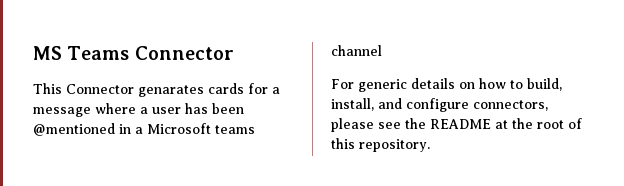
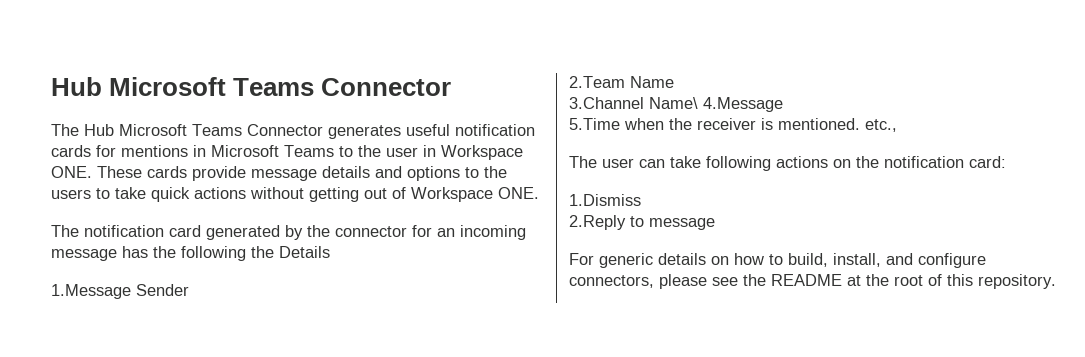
[33,46,62,60] MS -> [51,77,227,96] Hub Microsoft
[33,83,280,97] [33,103,244,117] [33,123,255,136] [331,45,382,56] This Connector genarates cards for a message where a user has been @mentioned in a Microsoft teams channel -> [51,124,535,139] [51,145,523,160] [51,166,507,181] [51,187,539,202] [51,225,526,240] [51,246,330,261] [51,284,189,299] [569,76,674,88] [569,97,783,112] [569,118,897,132] [569,156,1006,171] [569,194,641,206] [569,215,715,230] The Hub Microsoft Teams Connector generates useful notification cards for mentions in Microsoft Teams to the user in Workspace ONE. These cards provide message details and options to the users to take quick actions without getting out of Workspace ONE. // The notification card generated by the connector for an incoming message has the following the Details // 1.Message Sender // 2.Team Name // 3.Channel Name\ 4.Message // 5.Time when the receiver is mentioned. etc., // The user can take following actions on the notification card: // 1.Dismiss // 2.Reply to message

